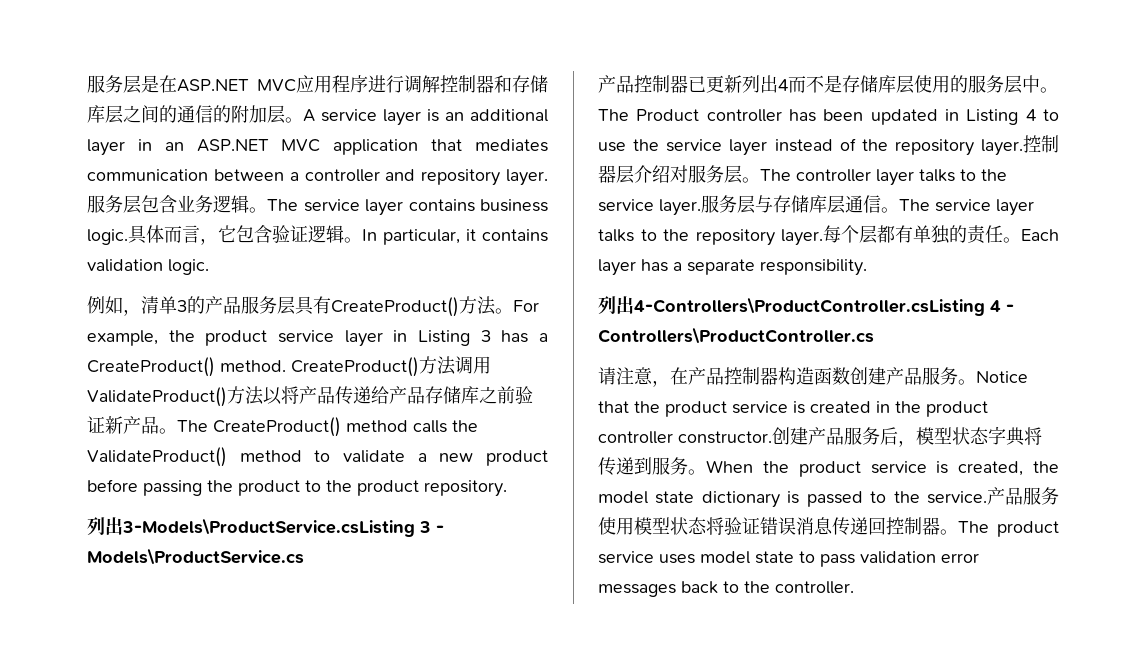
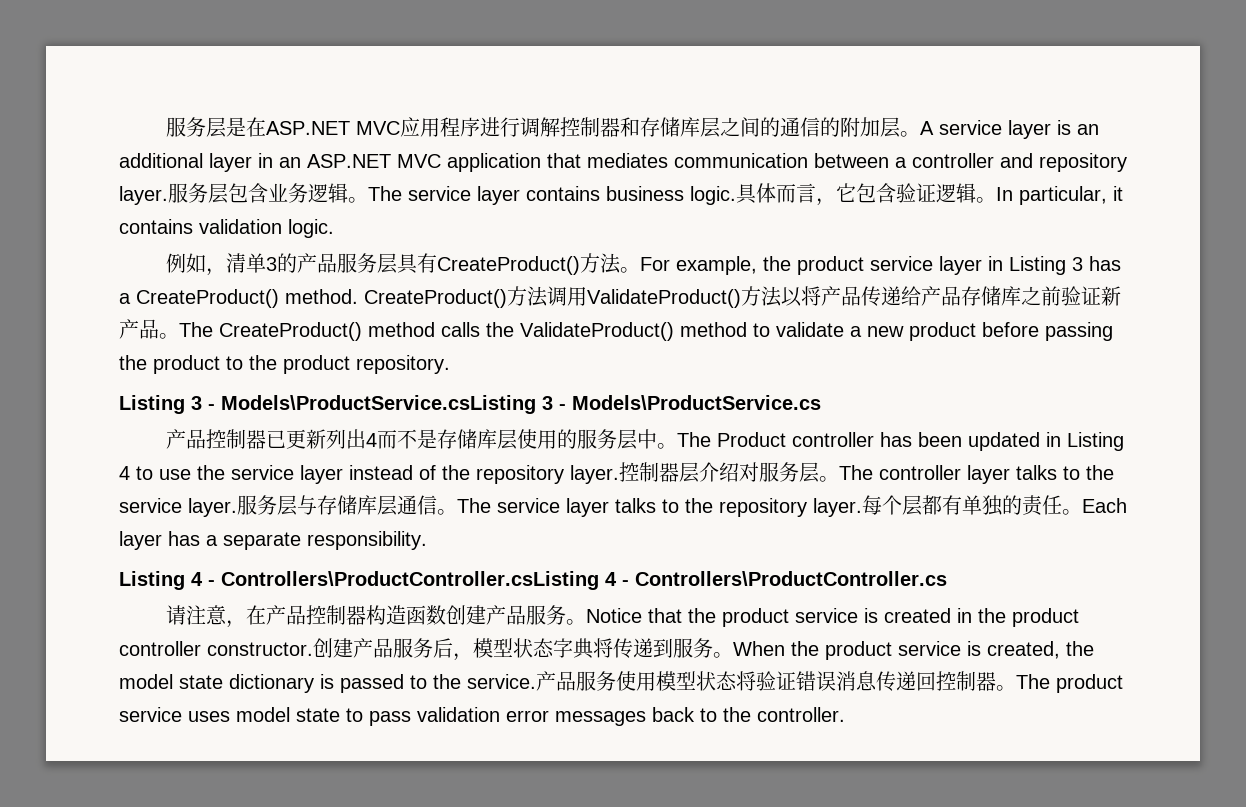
[87,517,415,537] 列出3-Models\ProductService.csListing -> [119,395,536,414] Listing 3 - Models\ProductService.csListing
[598,296,985,316] 列出4-Controllers\ProductController.csListing -> [119,571,599,590] Listing 4 - Controllers\ProductController.csListing

